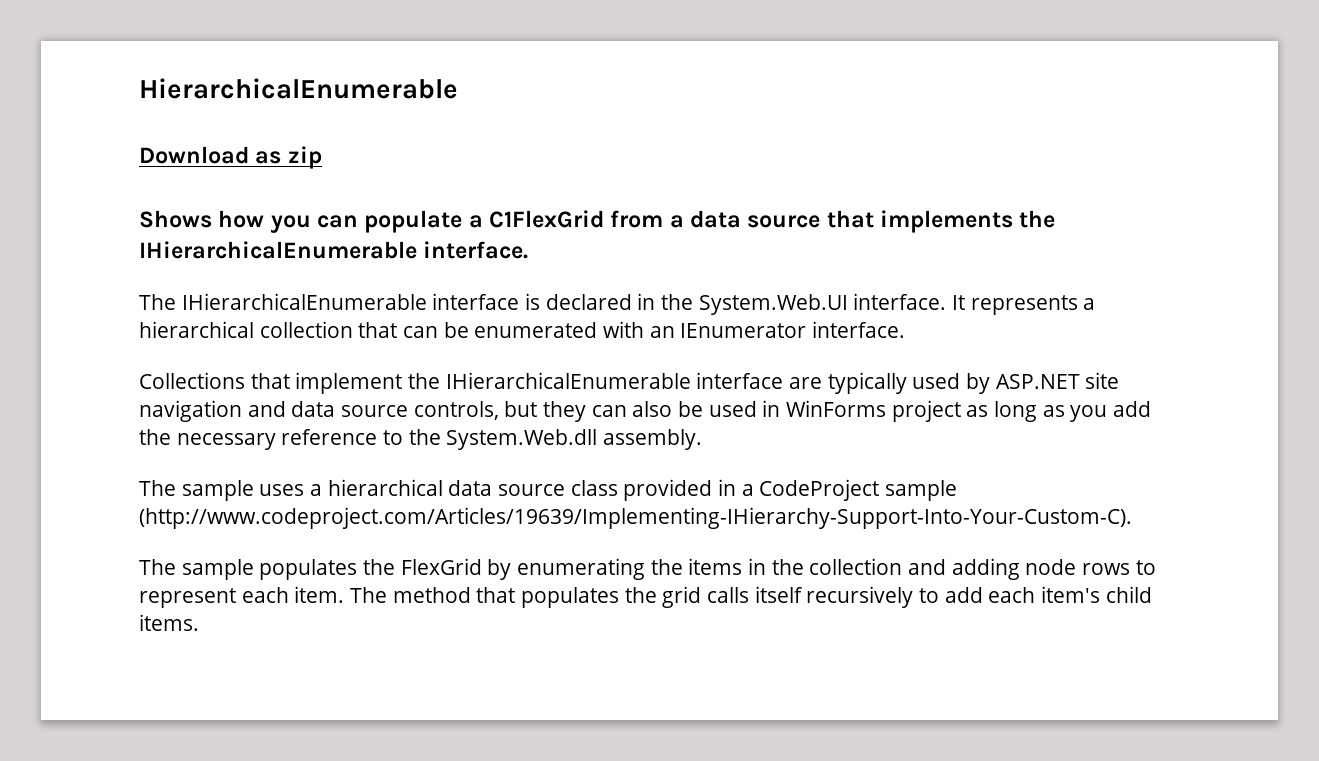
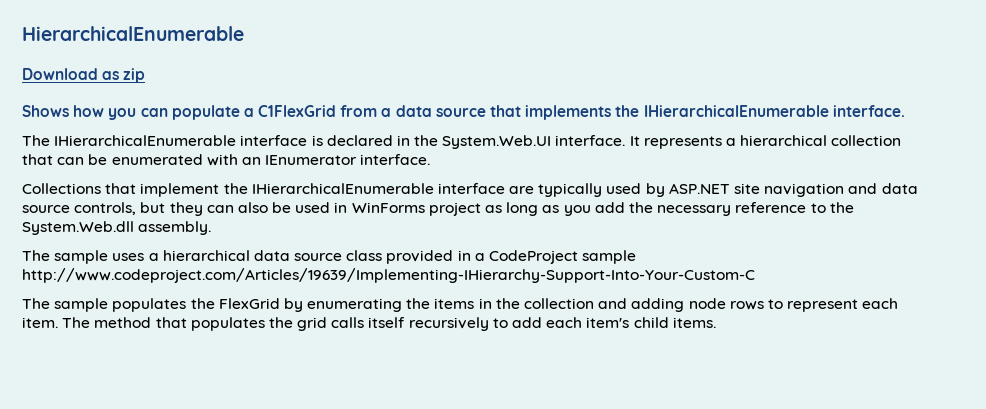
[139,507,1132,529] (http://www.codeproject.com/Articles/19639/Implementing-IHierarchy-Support-Into-Your-Custom-C). -> [22,268,755,283] http://www.codeproject.com/Articles/19639/Implementing-IHierarchy-Support-Into-Your-Custom-C

